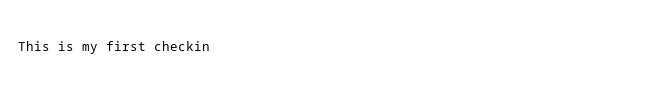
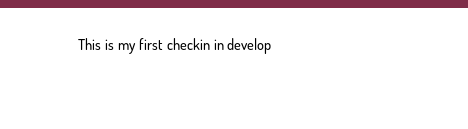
(210, 46) none -> [213,38,272,54] in develop

